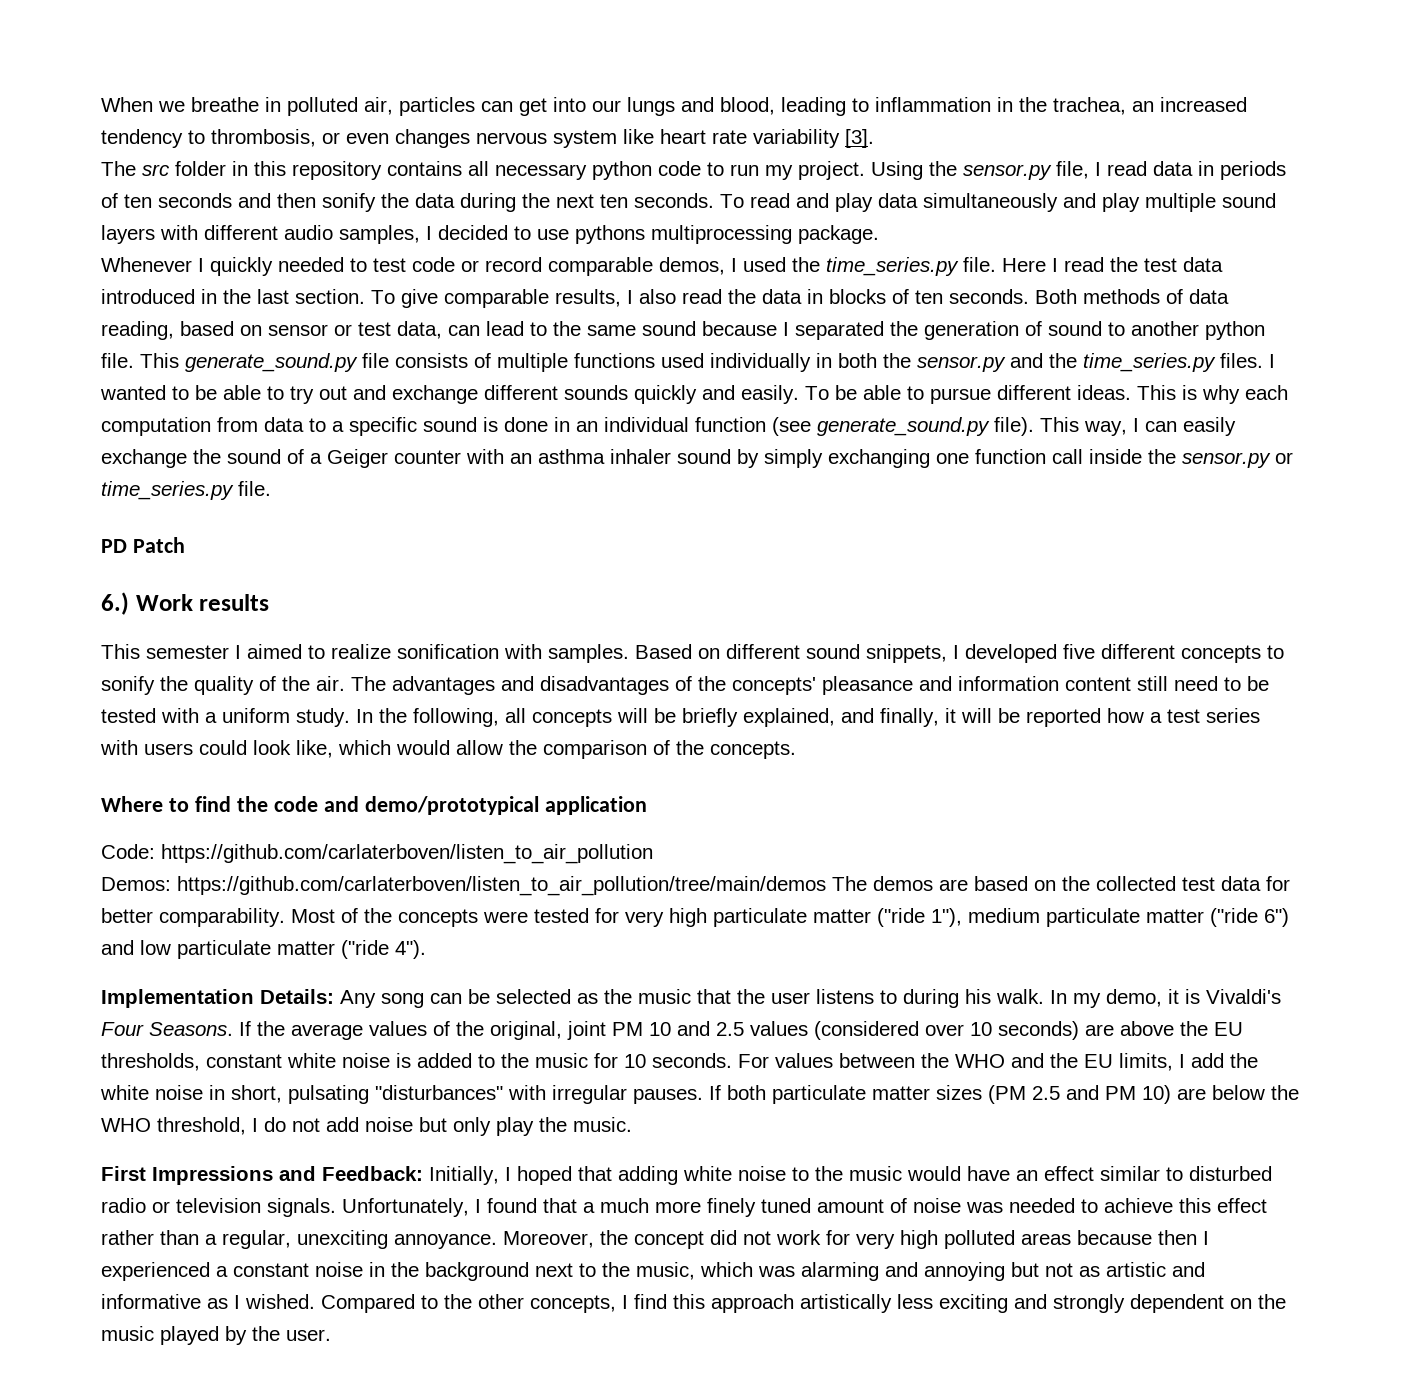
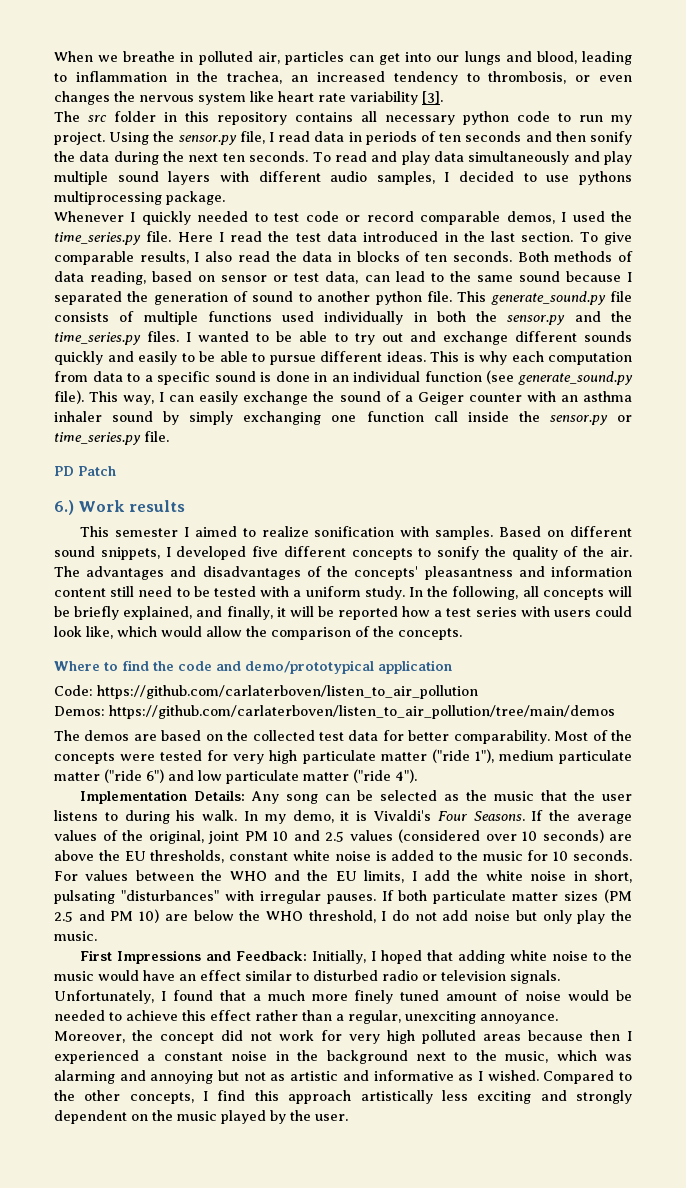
(470, 138) none -> [114,91,135,102] the
[741,385,829,404] easily. To -> [138,351,195,365] easily to
[822,676,913,695] pleasance -> [424,566,513,580] pleasantness
(826, 886) none -> (615, 712) //
[966,1202,1003,1213] was -> [568,990,632,1001] would be

